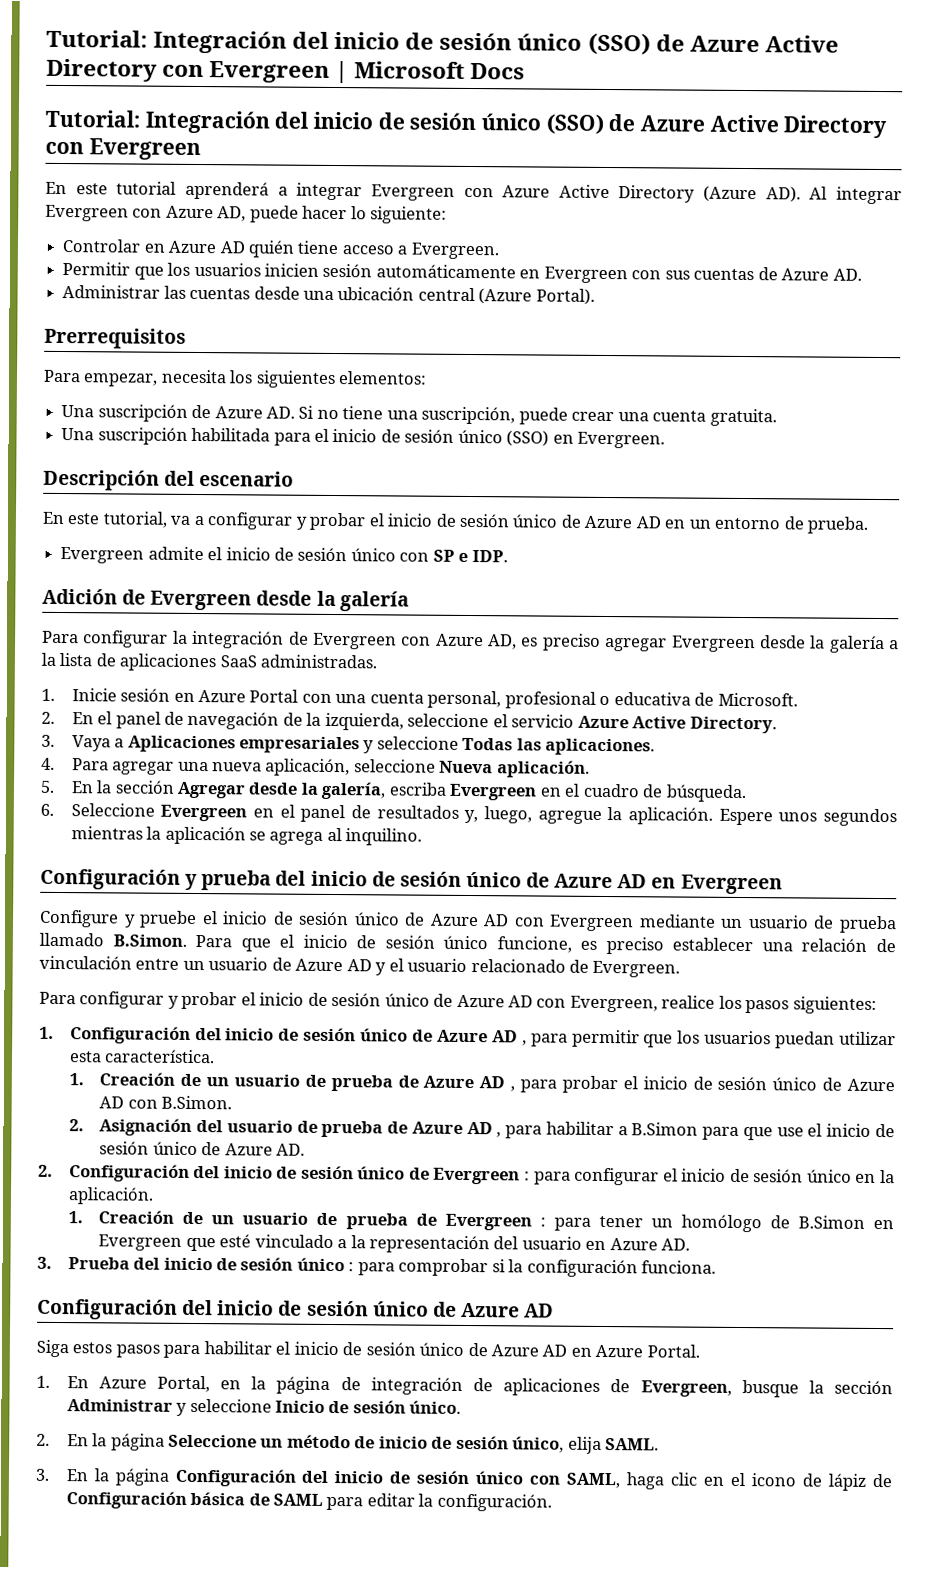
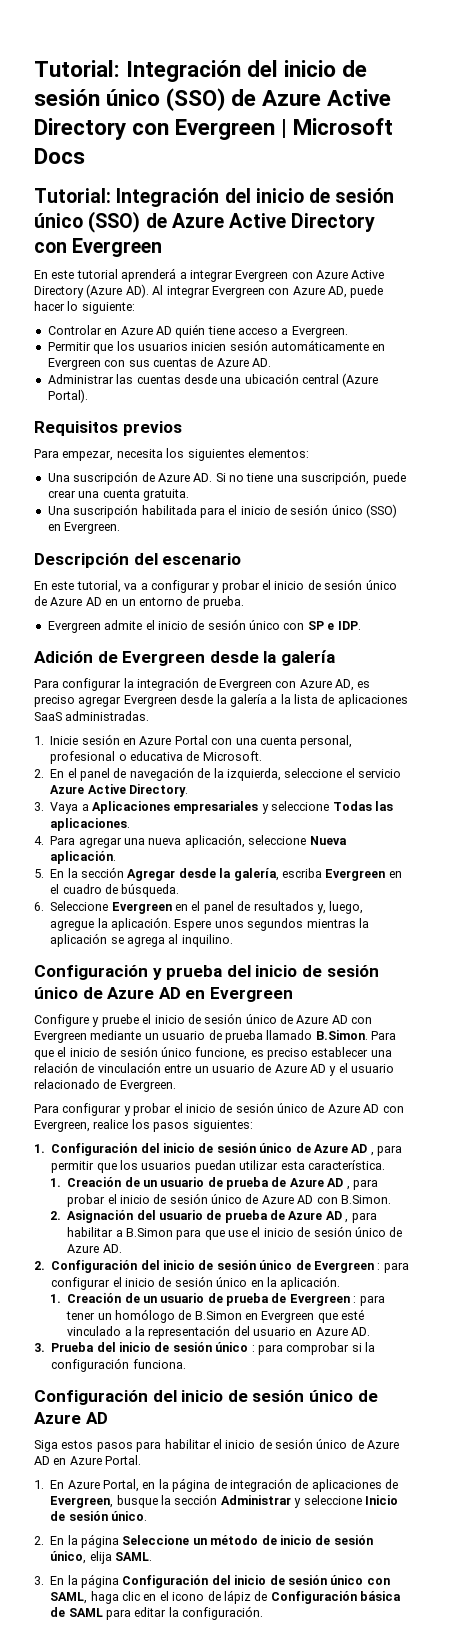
[44,327,186,349] Prerrequisitos -> [34,421,182,436] Requisitos previos

